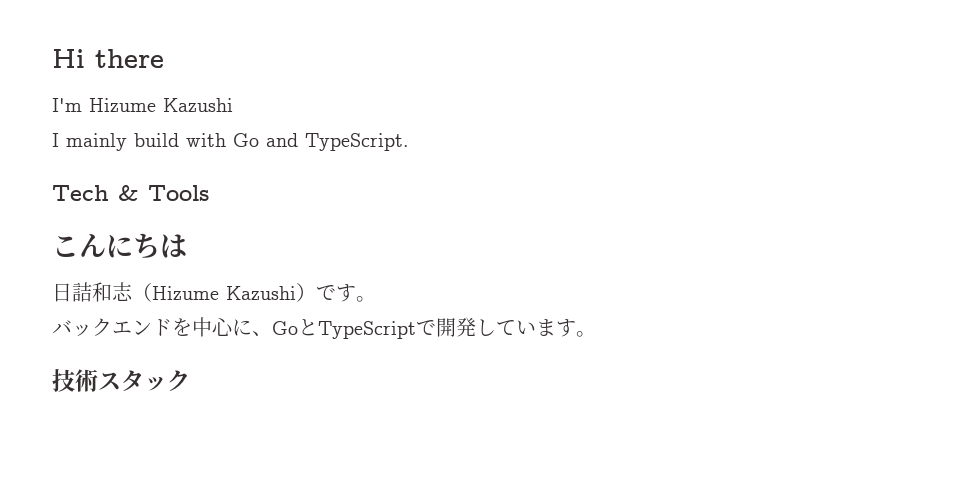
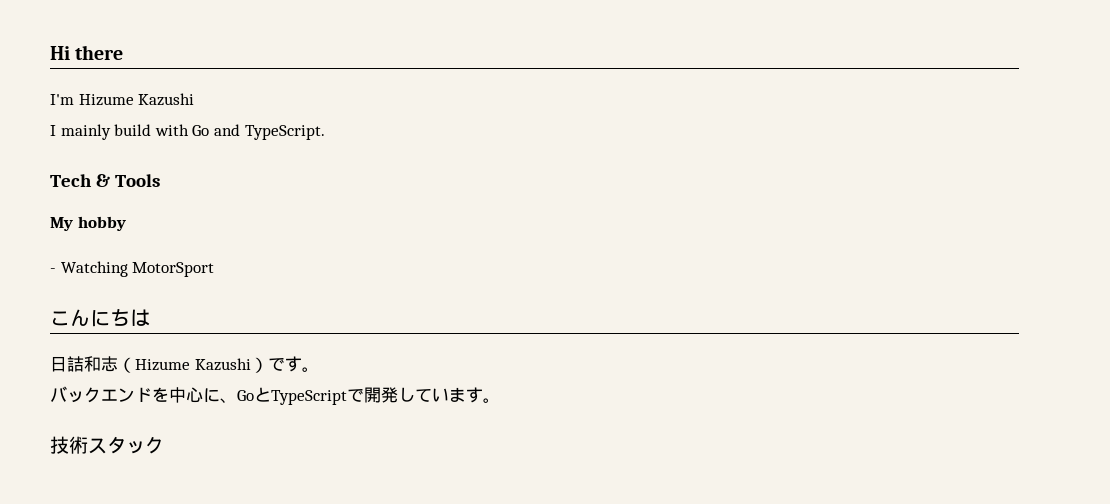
(209, 193) none -> [50,216,126,231] [50,261,215,277] // My hobby // - Watching MotorSport

